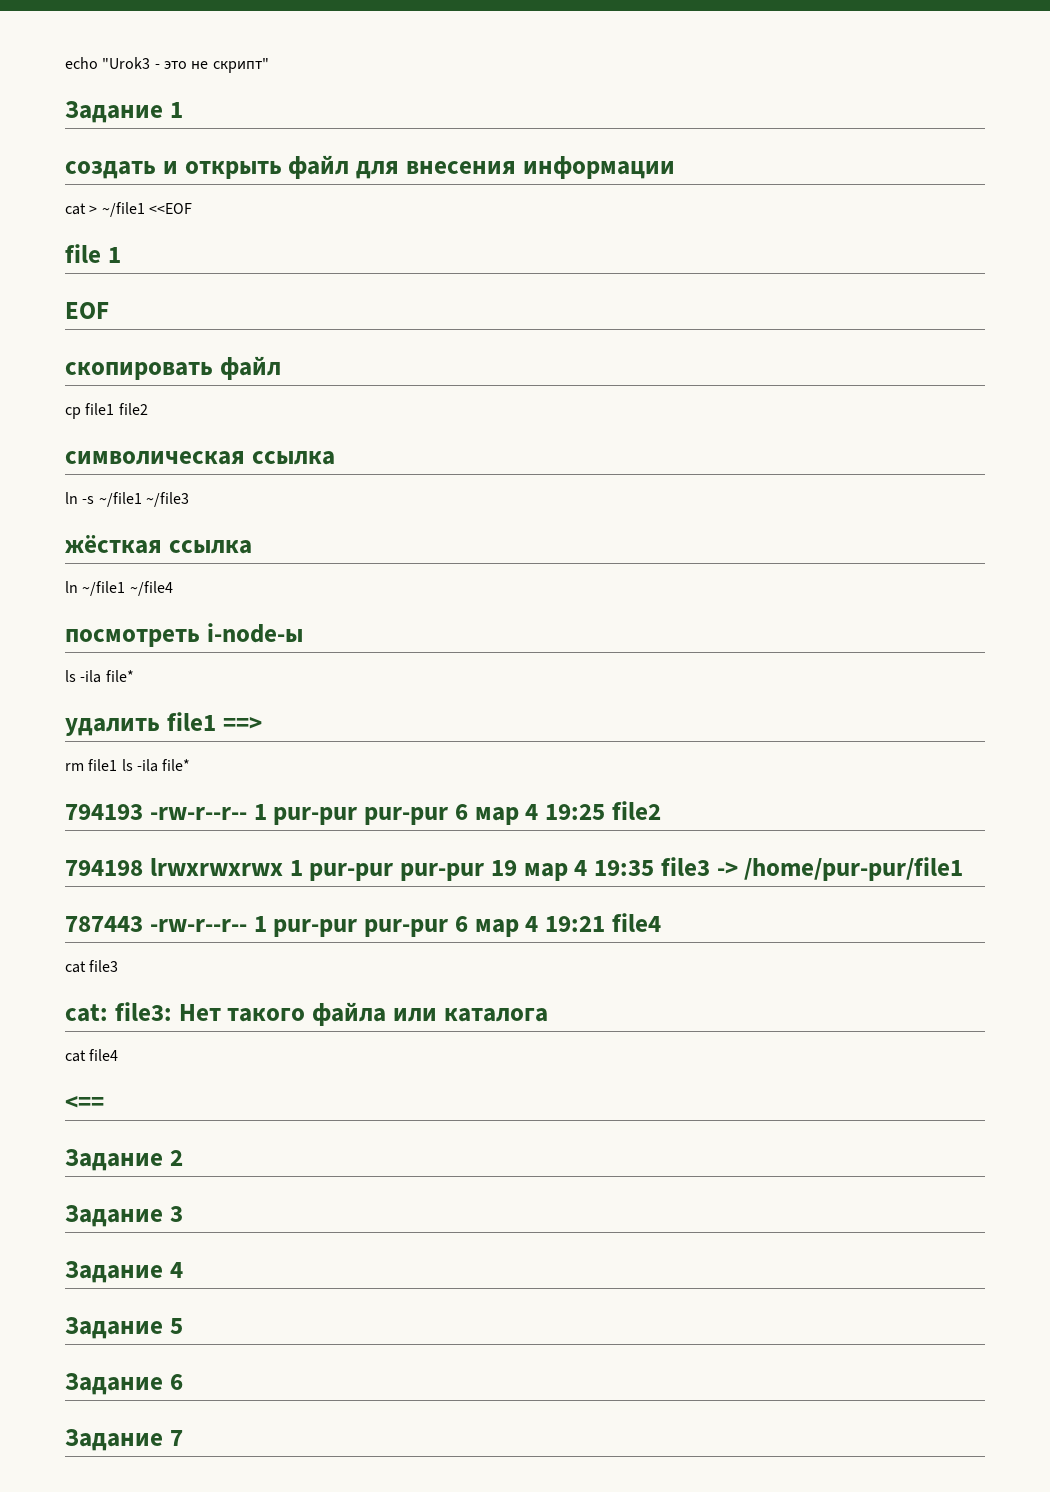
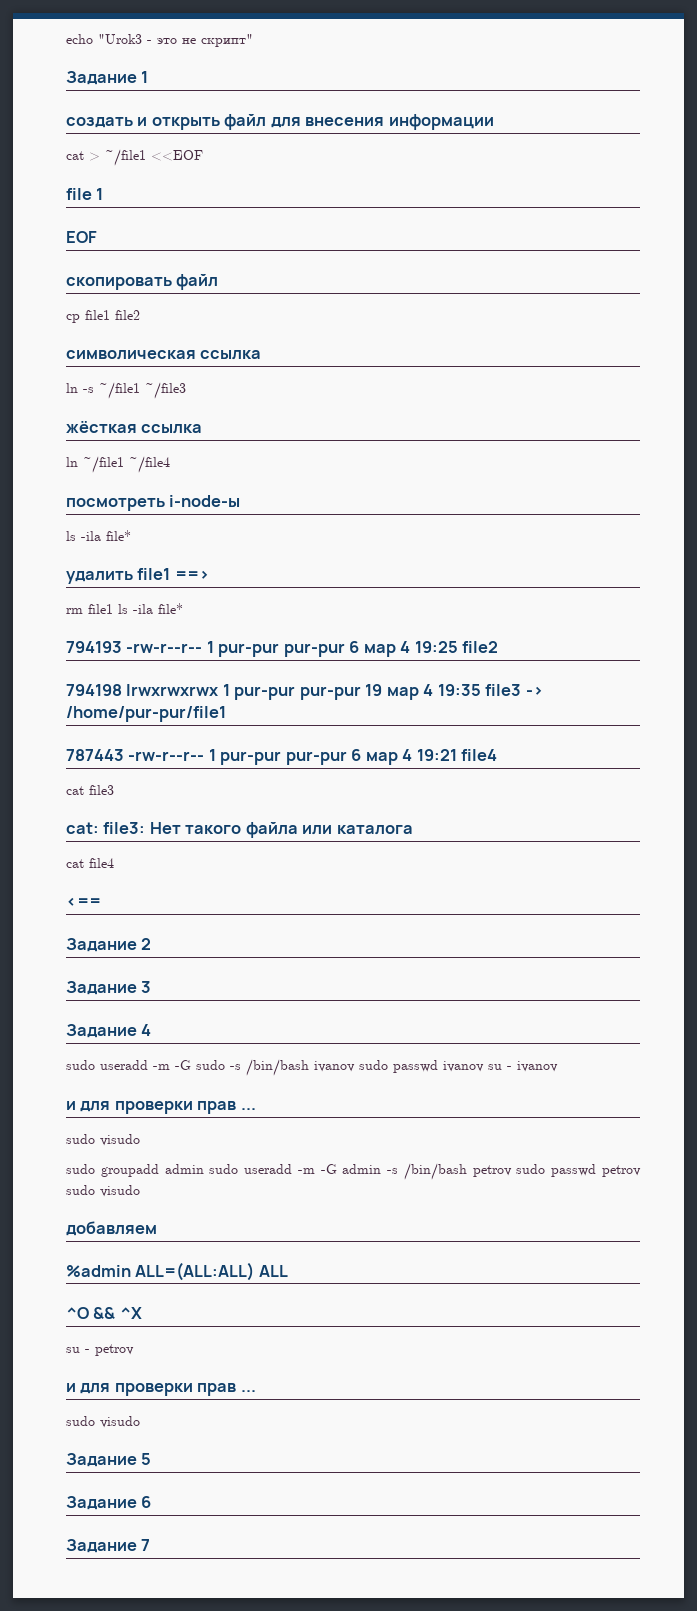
(183, 1270) none -> [66,1059,558,1076] [66,1101,256,1114] [66,1134,140,1146] [66,1163,641,1180] [66,1185,140,1197] [66,1221,157,1236] [66,1262,288,1281] [66,1307,142,1319] [66,1344,134,1356] [66,1383,256,1396] [66,1416,140,1428] // sudo useradd -m -G sudo -s /bin/bash ivanov sudo passwd ivanov su - ivanov // и для проверки прав ... // sudo visudo // sudo groupadd admin sudo useradd -m -G admin -s /bin/bash petrov sudo passwd petrov sudo visudo // добавляем // %admin ALL=(ALL:ALL) ALL // ^O && ^X // su - petrov // и для проверки прав ... // sudo visudo

